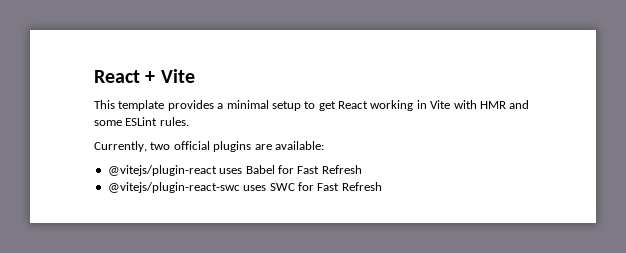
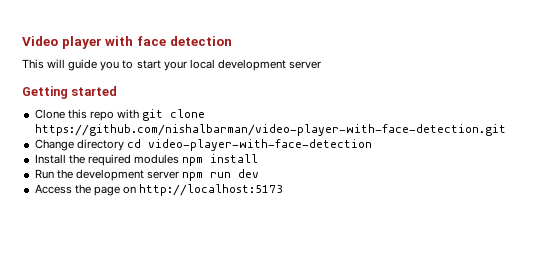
[94,69,195,83] [94,100,530,111] [94,117,189,126] [94,141,324,152] [107,165,362,176] [107,182,382,193] React + Vite // This template provides a minimal setup to get React working in Vite with HMR and some ESLint rules. // Currently, two official plugins are available: // @vitejs/plugin-react uses Babel for Fast Refresh // @vitejs/plugin-react-swc uses SWC for Fast Refresh -> [22,36,232,49] [22,59,321,71] [22,86,118,99] [34,109,206,121] [34,124,506,136] [34,139,372,151] [34,154,259,166] [34,169,260,181] [34,184,284,196] Video player with face detection // This will guide you to start your local development server // Getting started // Clone this repo with git clone https://github.com/nishalbarman/video-player-with-face-detection.git // Change directory cd video-player-with-face-detection // Install the required modules npm install // Run the development server npm run dev // Access the page on http://localhost:5173

